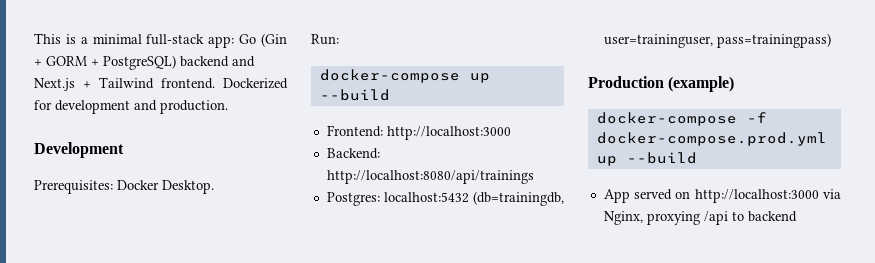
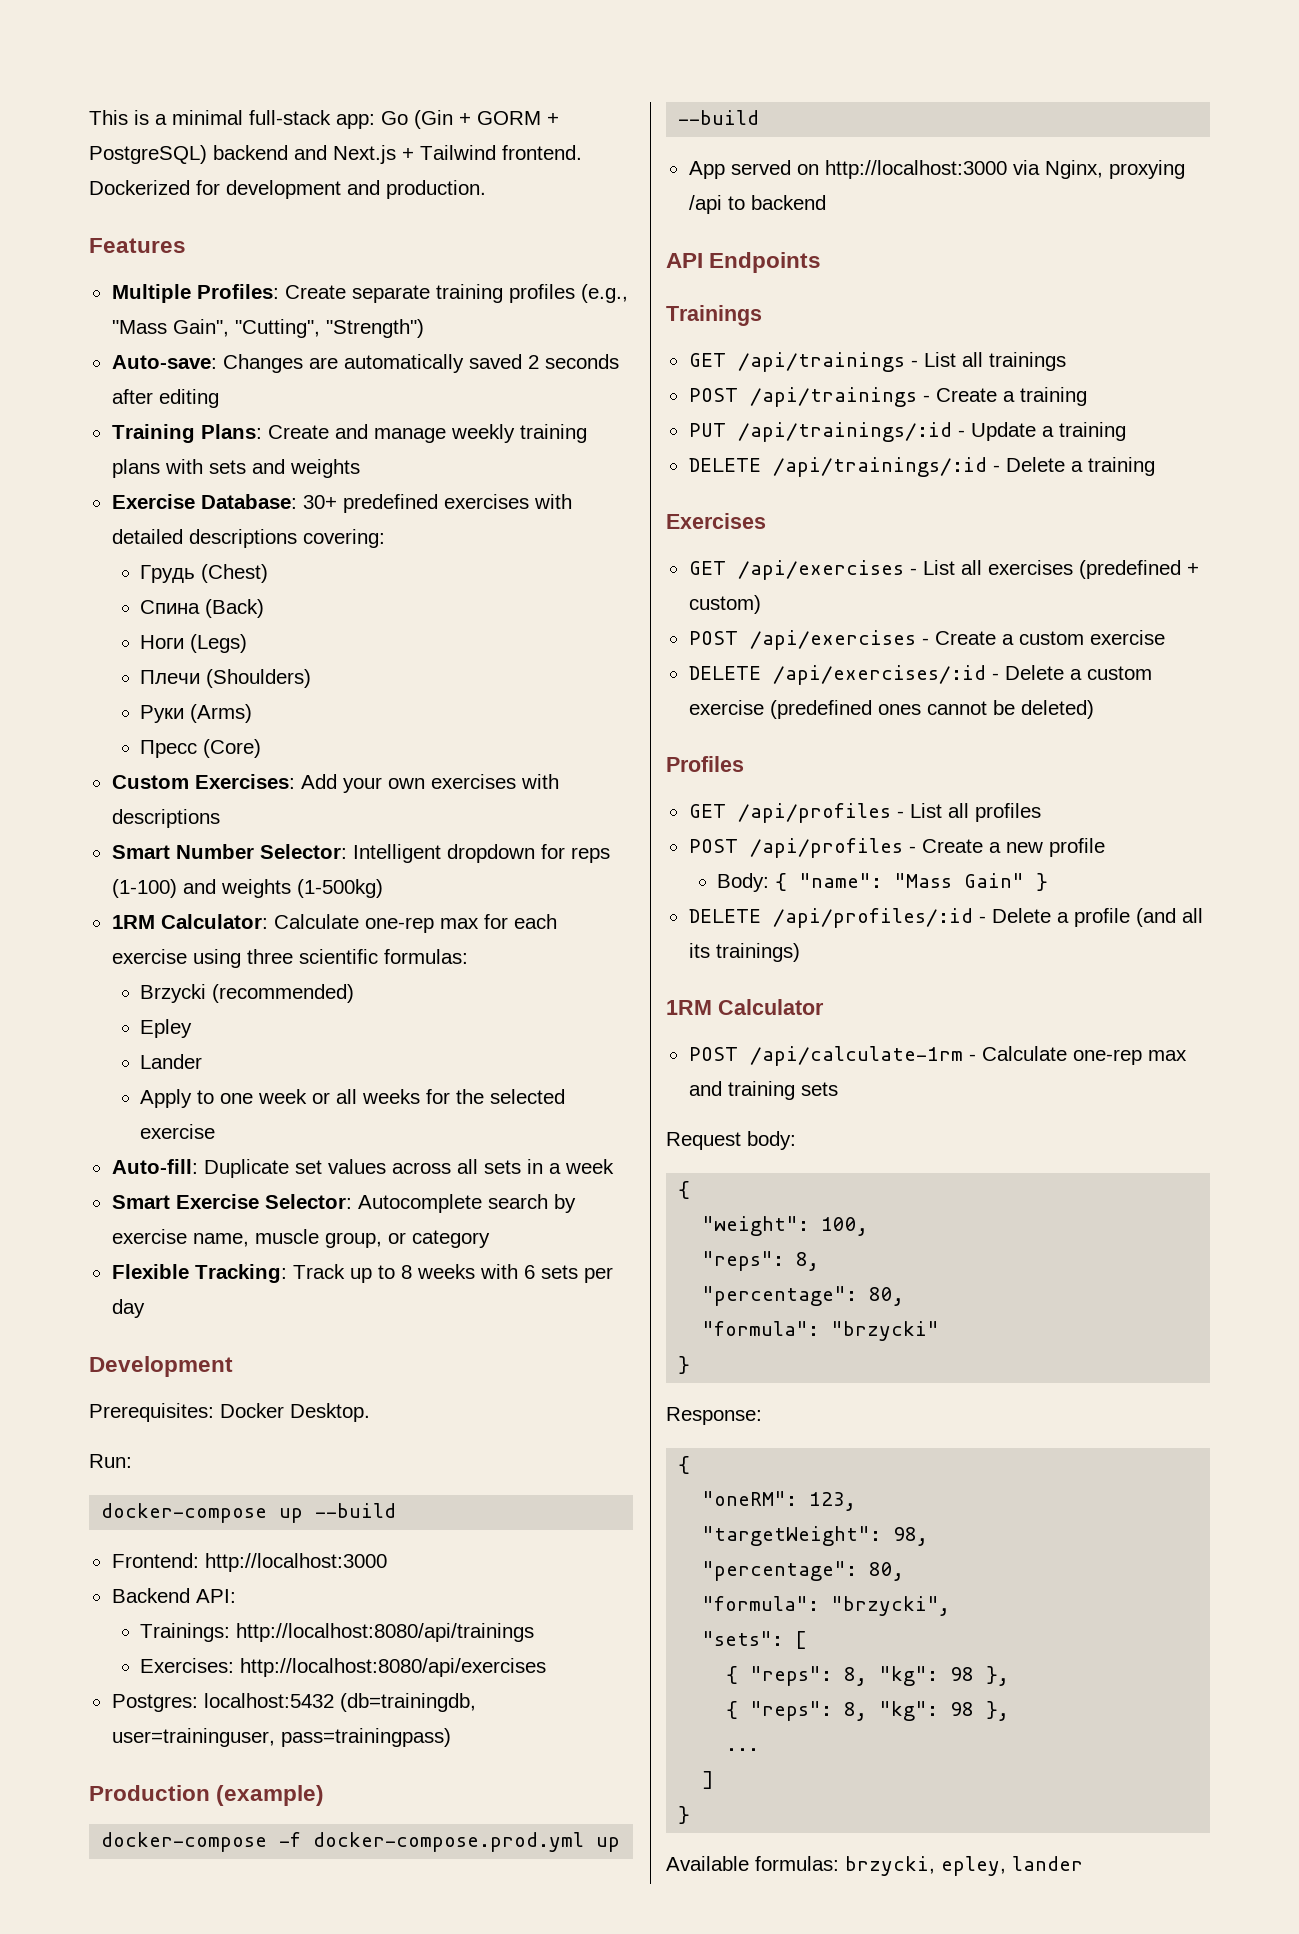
(228, 107) none -> [89,238,186,253] [111,284,628,303] [111,319,424,338] [111,354,619,373] [111,389,219,408] [111,424,587,443] [111,459,360,478] [111,494,572,513] [111,529,385,548] [140,564,269,583] [140,599,265,618] [140,634,248,653] [140,669,312,688] [140,704,253,723] [140,739,262,758] [111,774,559,793] [111,809,220,828] [111,844,610,863] [111,879,383,898] [111,914,557,933] [111,949,468,968] [140,984,355,1003] [140,1019,193,1038] [140,1054,203,1069] [140,1089,566,1108] [140,1124,216,1139] [111,1159,614,1178] [111,1194,576,1213] [111,1229,490,1248] [111,1264,613,1283] [111,1299,145,1318] // Features // Multiple Profiles: Create separate training profiles (e.g., "Mass Gain", "Cutting", "Strength") // Auto-save: Changes are automatically saved 2 seconds after editing // Training Plans: Create and manage weekly training plans with sets and weights // Exercise Database: 30+ predefined exercises with detailed descriptions covering: // Грудь (Chest) // Спина (Back) // Ноги (Legs) // Плечи (Shoulders) // Руки (Arms) // Пресс (Core) // Custom Exercises: Add your own exercises with descriptions // Smart Number Selector: Intelligent dropdown for reps (1-100) and weights (1-500kg) // 1RM Calculator: Calculate one-rep max for each exercise using three scientific formulas: // Brzycki (recommended) // Epley // Lander // Apply to one week or all weeks for the selected exercise // Auto-fill: Duplicate set values across all sets in a week // Smart Exercise Selector: Autocomplete search by exercise name, muscle group, or category // Flexible Tracking: Track up to 8 weeks with 6 sets per day
[326,148,380,159] Backend: -> [111,1588,236,1603] [140,1623,231,1642] Backend API: // Trainings:
(534, 177) none -> [140,1658,547,1677] // Exercises: http://localhost:8080/api/exercises
(797, 216) none -> [666,252,822,273] [666,305,762,326] [688,352,1066,372] [688,387,1087,407] [688,422,1126,442] [688,457,1155,477] [666,513,766,529] [688,560,1199,580] [688,595,761,614] [688,630,1165,650] [688,665,1152,685] [688,700,1094,719] [666,756,744,772] [688,803,1041,823] [688,838,1105,858] [717,873,1049,892] [688,908,1203,928] [688,943,800,962] [666,999,824,1015] [688,1046,1187,1066] [688,1081,838,1100] [666,1131,796,1150] [678,1181,691,1199] [702,1216,869,1236] [702,1251,820,1271] [702,1286,905,1306] [702,1321,940,1341] [678,1356,691,1374] [666,1407,762,1425] [678,1456,691,1474] [702,1491,857,1511] [702,1526,929,1546] [702,1561,905,1581] [702,1596,951,1616] [702,1631,808,1649] [726,1666,1010,1686] [726,1701,1010,1721] [726,1748,760,1751] [702,1771,715,1789] [678,1806,691,1824] [666,1856,1083,1876] // API Endpoints // Trainings // GET /api/trainings - List all trainings // POST /api/trainings - Create a training // PUT /api/trainings/:id - Update a training // DELETE /api/trainings/:id - Delete a training // Exercises // GET /api/exercises - List all exercises (predefined + custom) // POST /api/exercises - Create a custom exercise // DELETE /api/exercises/:id - Delete a custom exercise (predefined ones cannot be deleted) // Profiles // GET /api/profiles - List all profiles // POST /api/profiles - Create a new profile // Body: { "name": "Mass Gain" } // DELETE /api/profiles/:id - Delete a profile (and all its trainings) // 1RM Calculator // POST /api/calculate-1rm - Calculate one-rep max and training sets // Request body: // { // "weight": 100, // "reps": 8, // "percentage": 80, // "formula": "brzycki" // } // Response: // { // "oneRM": 123, // "targetWeight": 98, // "percentage": 80, // "formula": "brzycki", // "sets": [ // { "reps": 8, "kg": 98 }, // { "reps": 8, "kg": 98 }, // ... // ] // } // Available formulas: brzycki, epley, lander

